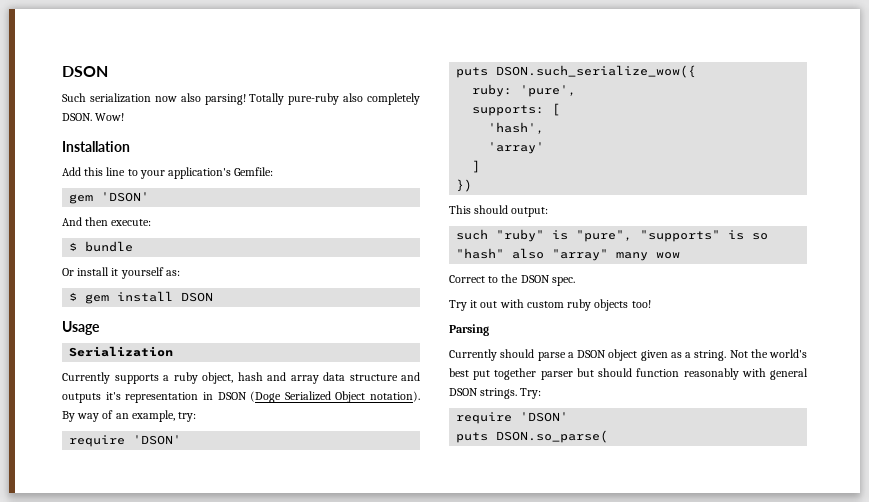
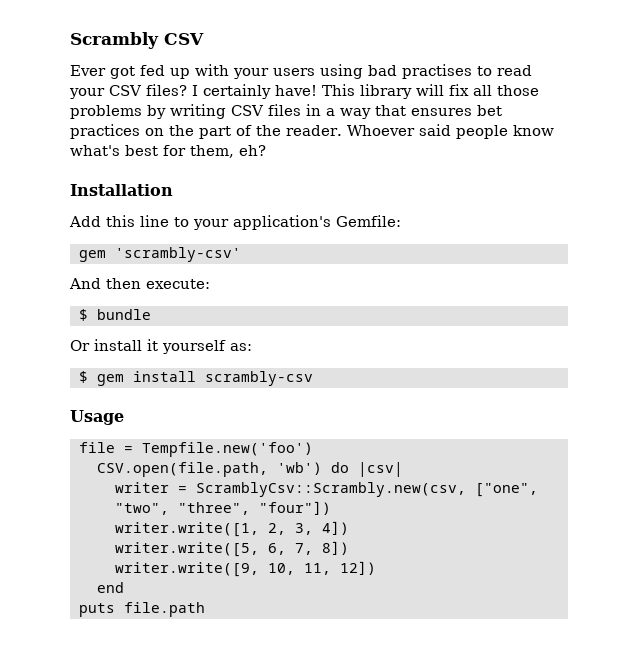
[62,66,108,77] [62,93,420,105] [62,113,125,121] DSON // Such serialization now also parsing! Totally pure-ruby also completely DSON. Wow! -> [70,32,204,49] [70,64,532,79] [69,84,539,99] [70,104,502,119] [70,124,554,139] [70,145,266,158] Scrambly CSV // Ever got fed up with your users using bad practises to read your CSV files? I certainly have! This library will fix all those problems by writing CSV files in a way that ensures bet practices on the part of the reader. Whoever said people know what's best for them, eh?
[101,192,150,202] 'DSON' -> [114,247,241,262] 'scrambly-csv'
[181,292,214,302] DSON -> [204,371,313,386] scrambly-csv
[69,346,174,357] [62,372,420,384] [62,391,420,403] [62,410,197,422] [69,435,182,447] [456,65,697,78] [472,84,577,97] [472,103,561,116] [488,122,545,134] [488,142,545,154] [472,160,481,173] [456,179,473,192] [449,205,549,217] [456,229,769,242] [456,248,681,261] [449,274,575,286] [449,299,651,311] [449,324,489,336] [449,349,807,361] [449,368,808,380] [449,388,542,399] [456,412,569,424] [456,430,609,443] Serialization // Currently supports a ruby object, hash and array data structure and outputs it's representation in DSON (Doge Serialized Object notation). By way of an example, try: // require 'DSON' // puts DSON.such_serialize_wow({ // ruby: 'pure', // supports: [ // 'hash', // 'array' // ] // }) // This should output: // such "ruby" is "pure", "supports" is so "hash" also "array" many wow // Correct to the DSON spec. // Try it out with custom ruby objects too! // Parsing // Currently should parse a DSON object given as a string. Not the world's best put together parser but should function reasonably with general DSON strings. Try: // require 'DSON' // puts DSON.so_parse( -> [78,442,313,457] [96,462,403,477] [114,482,538,497] [114,501,331,515] [114,521,349,537] [114,541,349,557] [114,561,376,577] [96,582,124,593] [78,602,205,617] file = Tempfile.new('foo') // CSV.open(file.path, 'wb') do |csv| // writer = ScramblyCsv::Scrambly.new(csv, ["one", "two", "three", "four"]) // writer.write([1, 2, 3, 4]) // writer.write([5, 6, 7, 8]) // writer.write([9, 10, 11, 12]) // end // puts file.path

